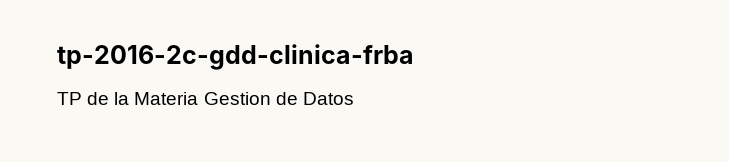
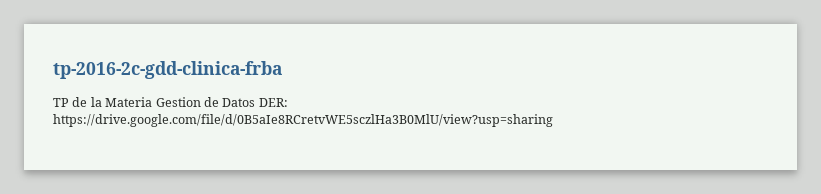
(354, 98) none -> [258,98,288,107] [53,114,553,127] DER: https://drive.google.com/file/d/0B5aIe8RCretvWE5sczlHa3B0MlU/view?usp=sharing

